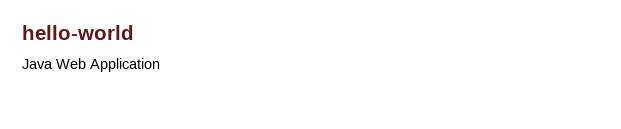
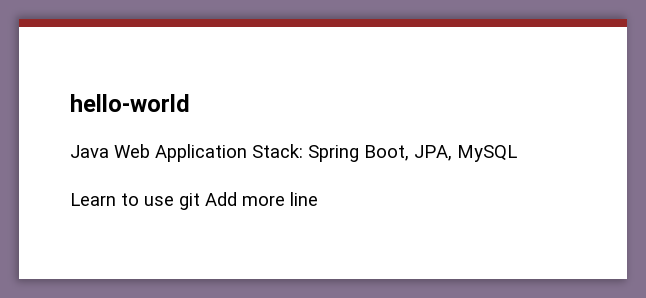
(160, 65) none -> [252,144,517,162] [70,192,318,210] Stack: Spring Boot, JPA, MySQL // Learn to use git Add more line

